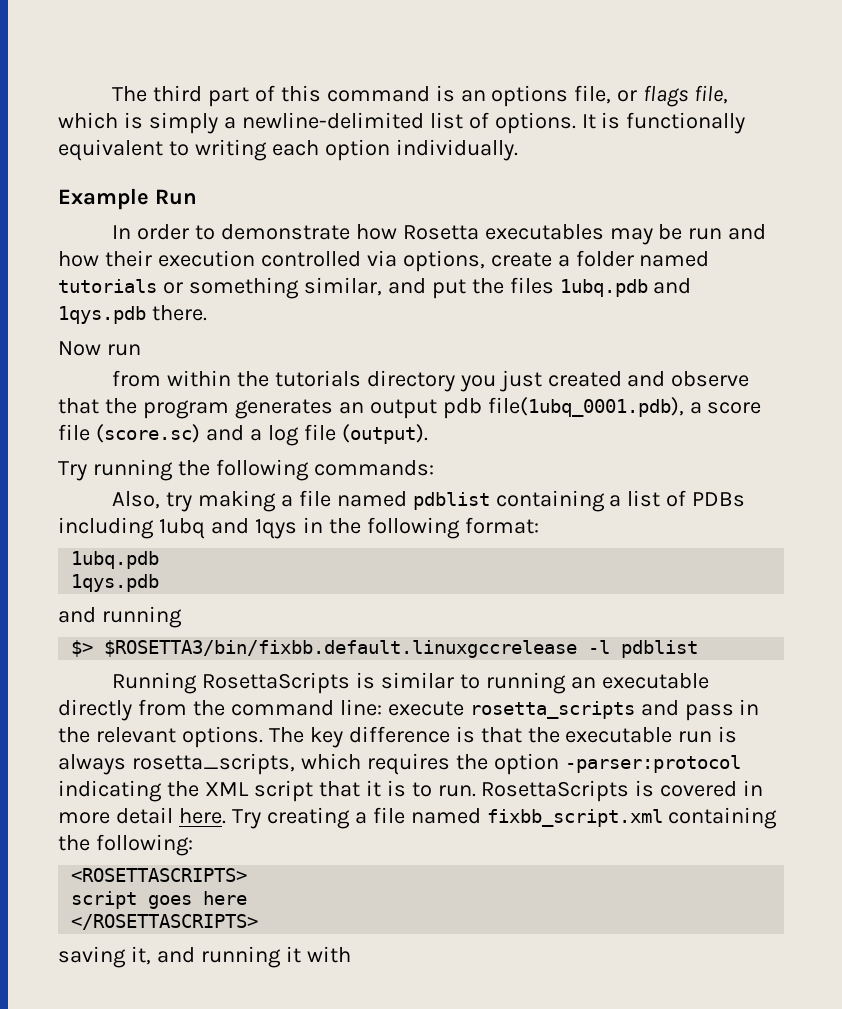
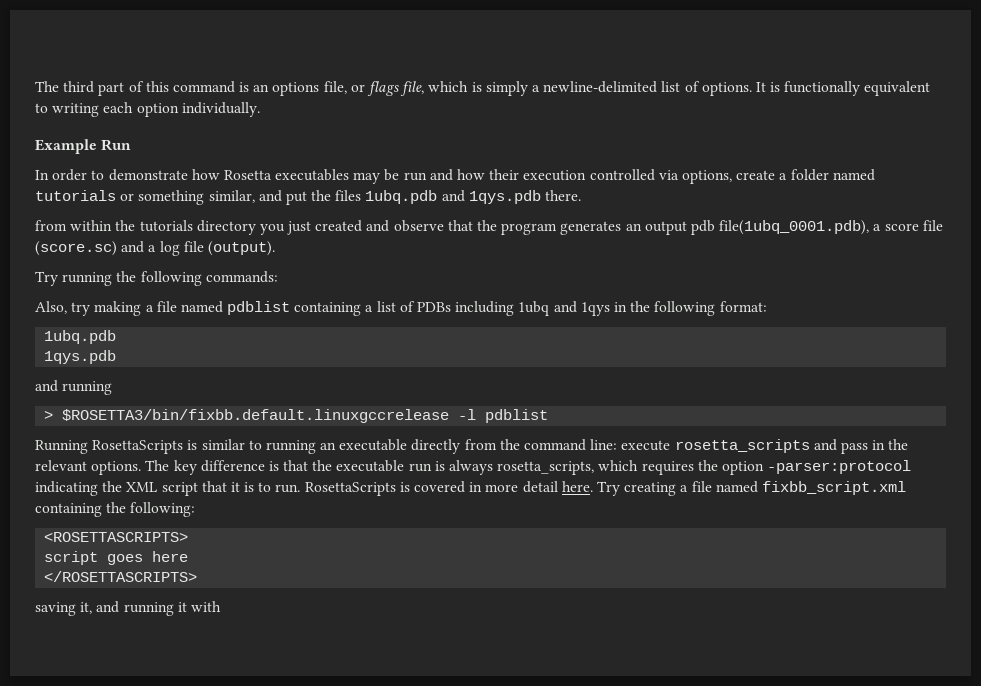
[58,341,141,356] // Now run -> (582, 195) none
[71,640,94,657] $> -> [44,410,54,420] >

